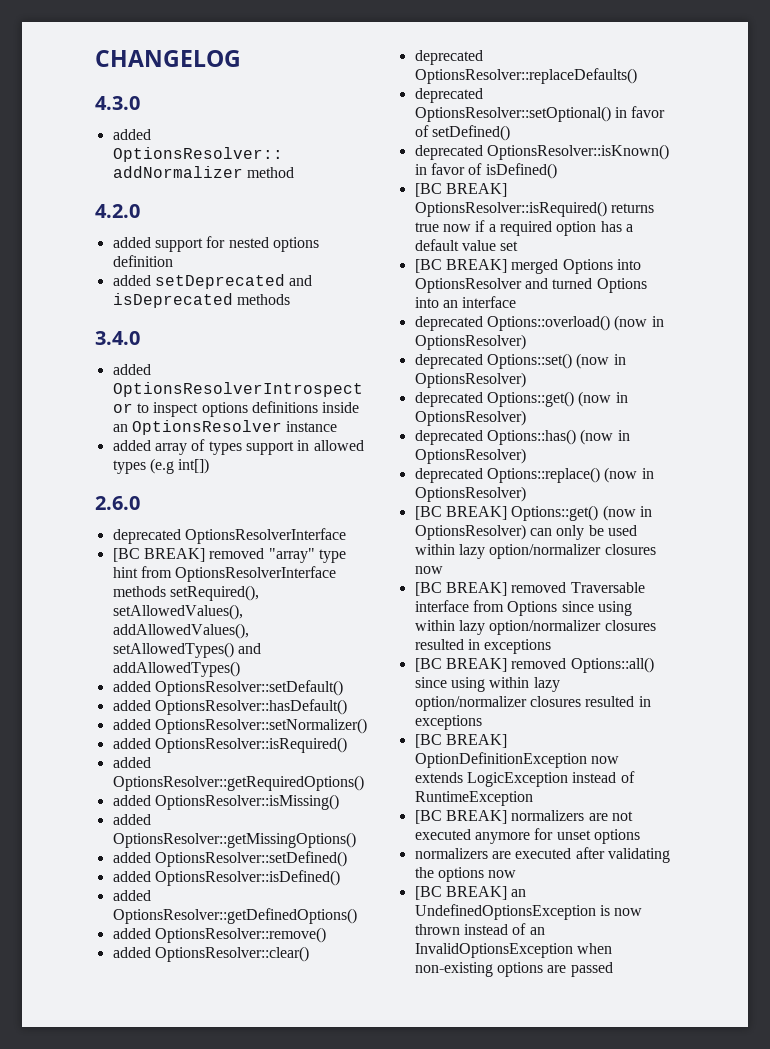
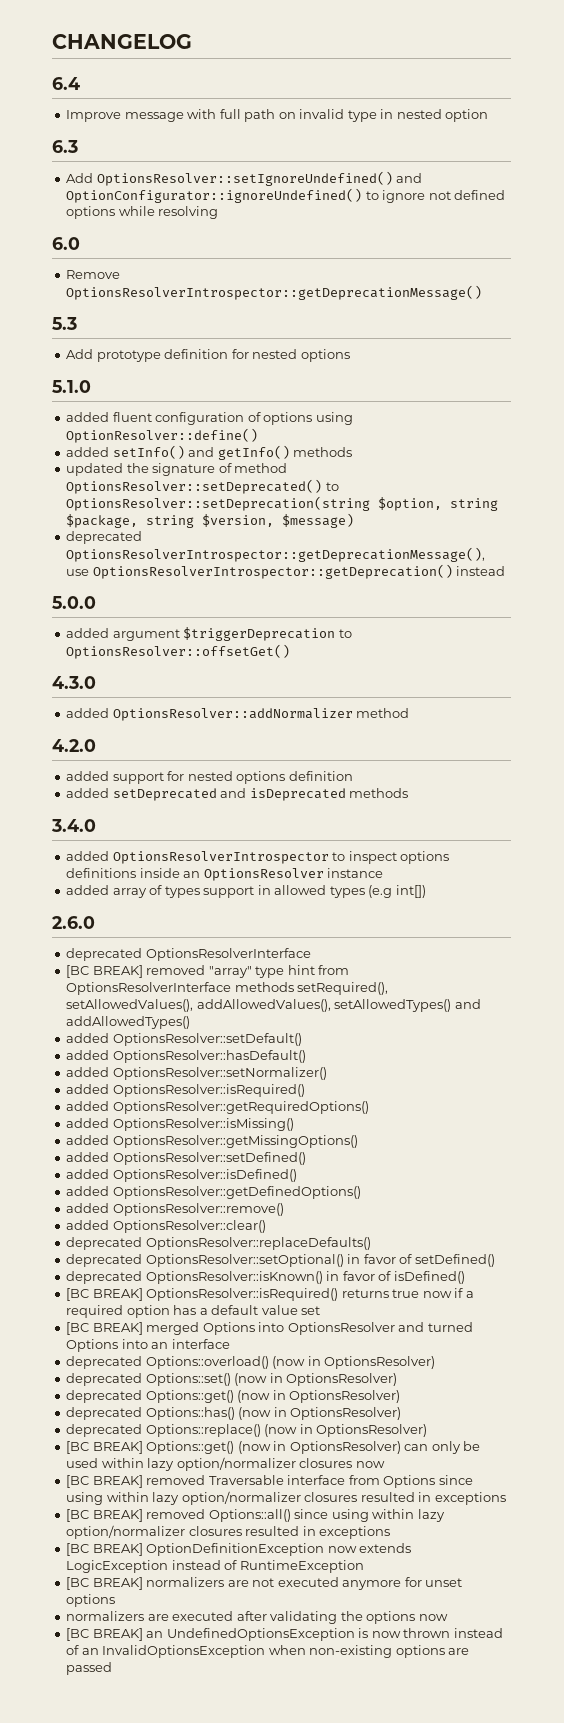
(241, 58) none -> [52,77,80,90] [66,109,489,122] [52,140,78,153] [66,171,423,186] [66,188,506,203] [66,206,219,219] [52,237,80,250] [66,270,121,279] [66,285,483,300] [52,317,77,330] [66,349,350,362] [52,380,91,393] [66,412,353,425] [66,428,259,443] [66,445,353,460] [66,463,288,476] [66,479,339,494] [66,496,499,511] [66,513,355,528] [66,531,143,544] [66,547,486,562] [66,564,506,579] [52,596,96,609] [66,627,352,641] [66,644,291,659] // 6.4 // Improve message with full path on invalid type in nested option // 6.3 // Add OptionsResolver::setIgnoreUndefined() and OptionConfigurator::ignoreUndefined() to ignore not defined options while resolving // 6.0 // Remove OptionsResolverIntrospector::getDeprecationMessage() // 5.3 // Add prototype definition for nested options // 5.1.0 // added fluent configuration of options using OptionResolver::define() // added setInfo() and getInfo() methods // updated the signature of method OptionsResolver::setDeprecated() to OptionsResolver::setDeprecation(string $option, string $package, string $version, $message) // deprecated OptionsResolverIntrospector::getDeprecationMessage(), use OptionsResolverIntrospector::getDeprecation() instead // 5.0.0 // added argument $triggerDeprecation to OptionsResolver::offsetGet()

